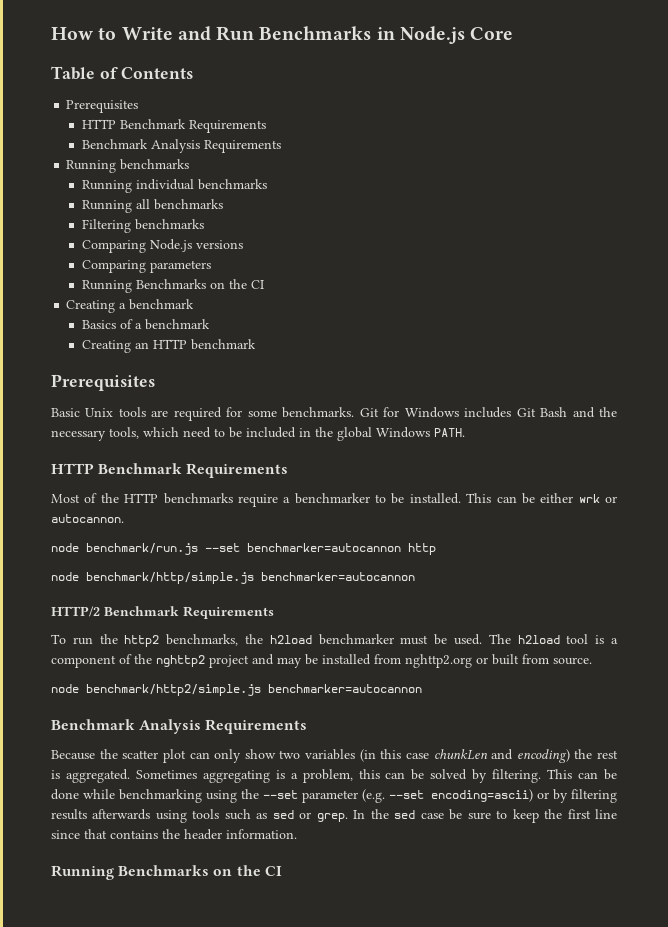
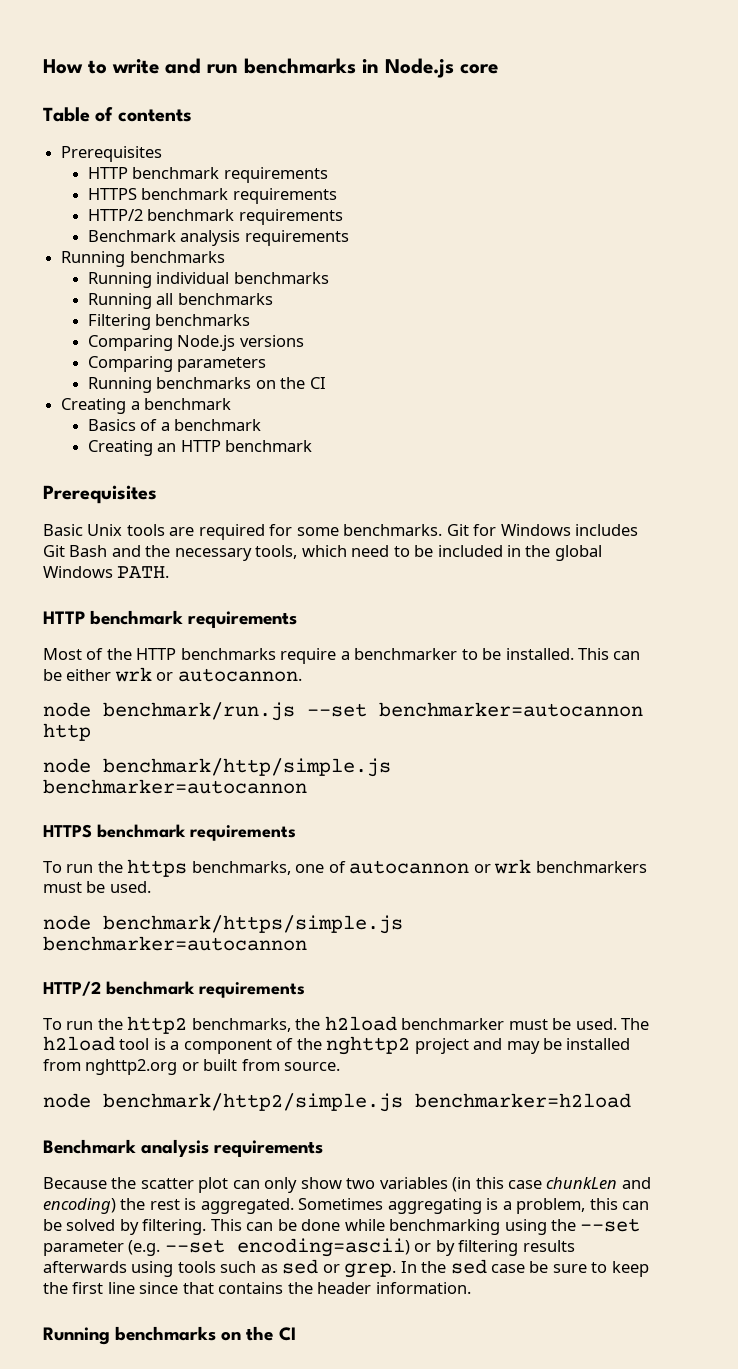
[121,26,372,41] Write and Run Benchmarks -> [112,58,356,74] write and run benchmarks
[470,27,514,40] Core -> [460,64,498,74] core
[121,67,194,79] Contents -> [117,109,192,122] contents
[119,119,266,133] [81,139,281,153] Benchmark Requirements // Benchmark Analysis Requirements -> [132,167,328,183] [87,188,337,204] [87,209,343,225] [87,230,349,246] benchmark requirements // HTTPS benchmark requirements // HTTP/2 benchmark requirements // Benchmark analysis requirements
[135,279,206,289] Benchmarks -> [156,377,252,389] benchmarks
[98,463,289,478] Benchmark Requirements -> [90,610,298,628] benchmark requirements
[51,606,274,619] // HTTP/2 Benchmark Requirements -> [43,824,296,841] [43,859,647,877] [43,881,151,893] [43,915,403,934] [43,936,307,951] [43,981,305,998] // HTTPS benchmark requirements // To run the https benchmarks, one of autocannon or wrk benchmarkers must be used. // node benchmark/https/simple.js benchmarker=autocannon // HTTP/2 benchmark requirements
[268,684,422,693] [51,719,308,734] benchmarker=autocannon // Benchmark Analysis Requirements -> [415,1093,631,1108] [43,1139,324,1157] benchmarker=h2load // Benchmark analysis requirements
[118,865,210,876] Benchmarks -> [115,1326,217,1341] benchmarks

